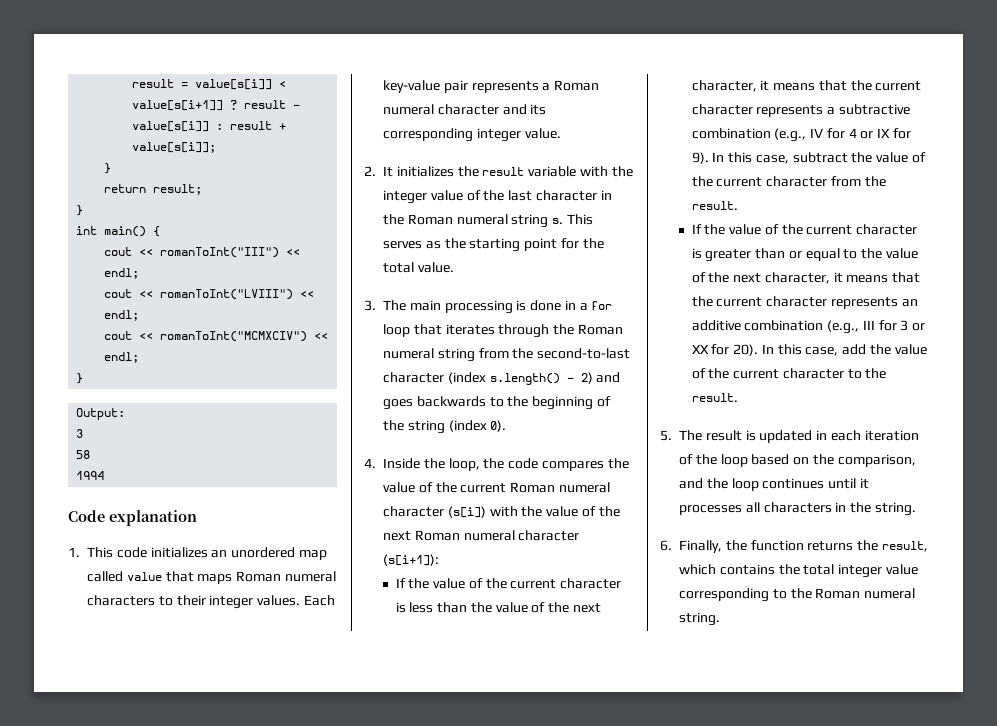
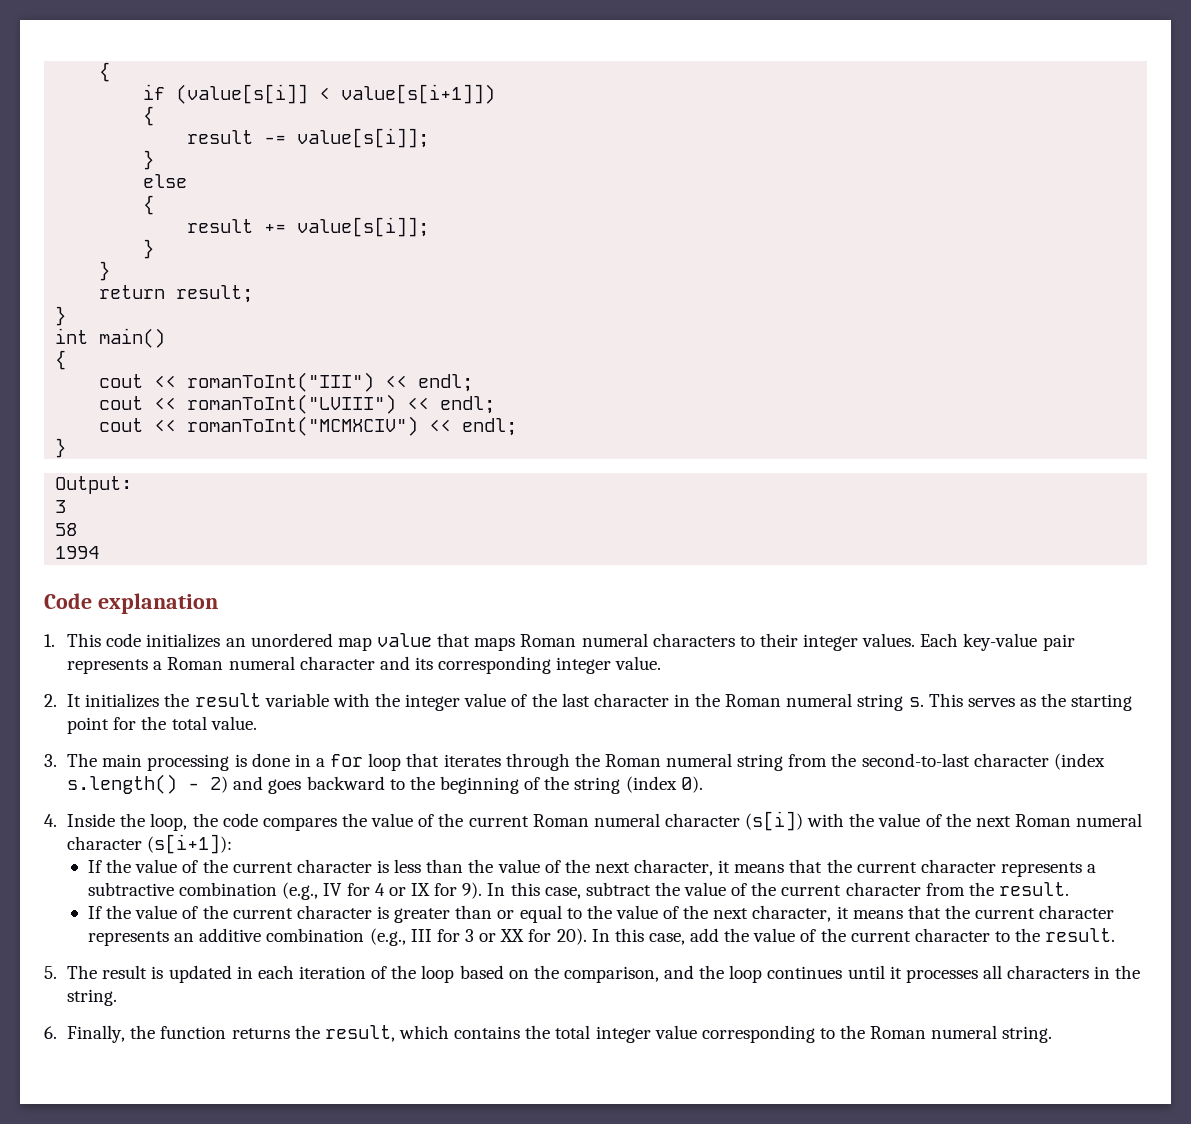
[132,79,287,90] [132,100,301,111] [132,121,287,132] [132,142,217,153] [104,163,112,174] result = value[s[i]] < value[s[i+1]] ? result - value[s[i]] : result + value[s[i]]; // } -> [99,62,111,82] [143,84,496,104] [143,106,155,126] [187,128,430,148] [143,150,155,170] [143,174,188,188] [143,195,155,215] [187,217,430,237] [143,239,155,259] [99,261,111,281] { // if (value[s[i]] < value[s[i+1]]) // { // result -= value[s[i]]; // } // else // { // result += value[s[i]]; // } // }
(147, 231) none -> (166, 338) //
[87,571,123,582] called -> (372, 644) none
[416,396,486,407] backwards -> [306,776,385,790] backward

